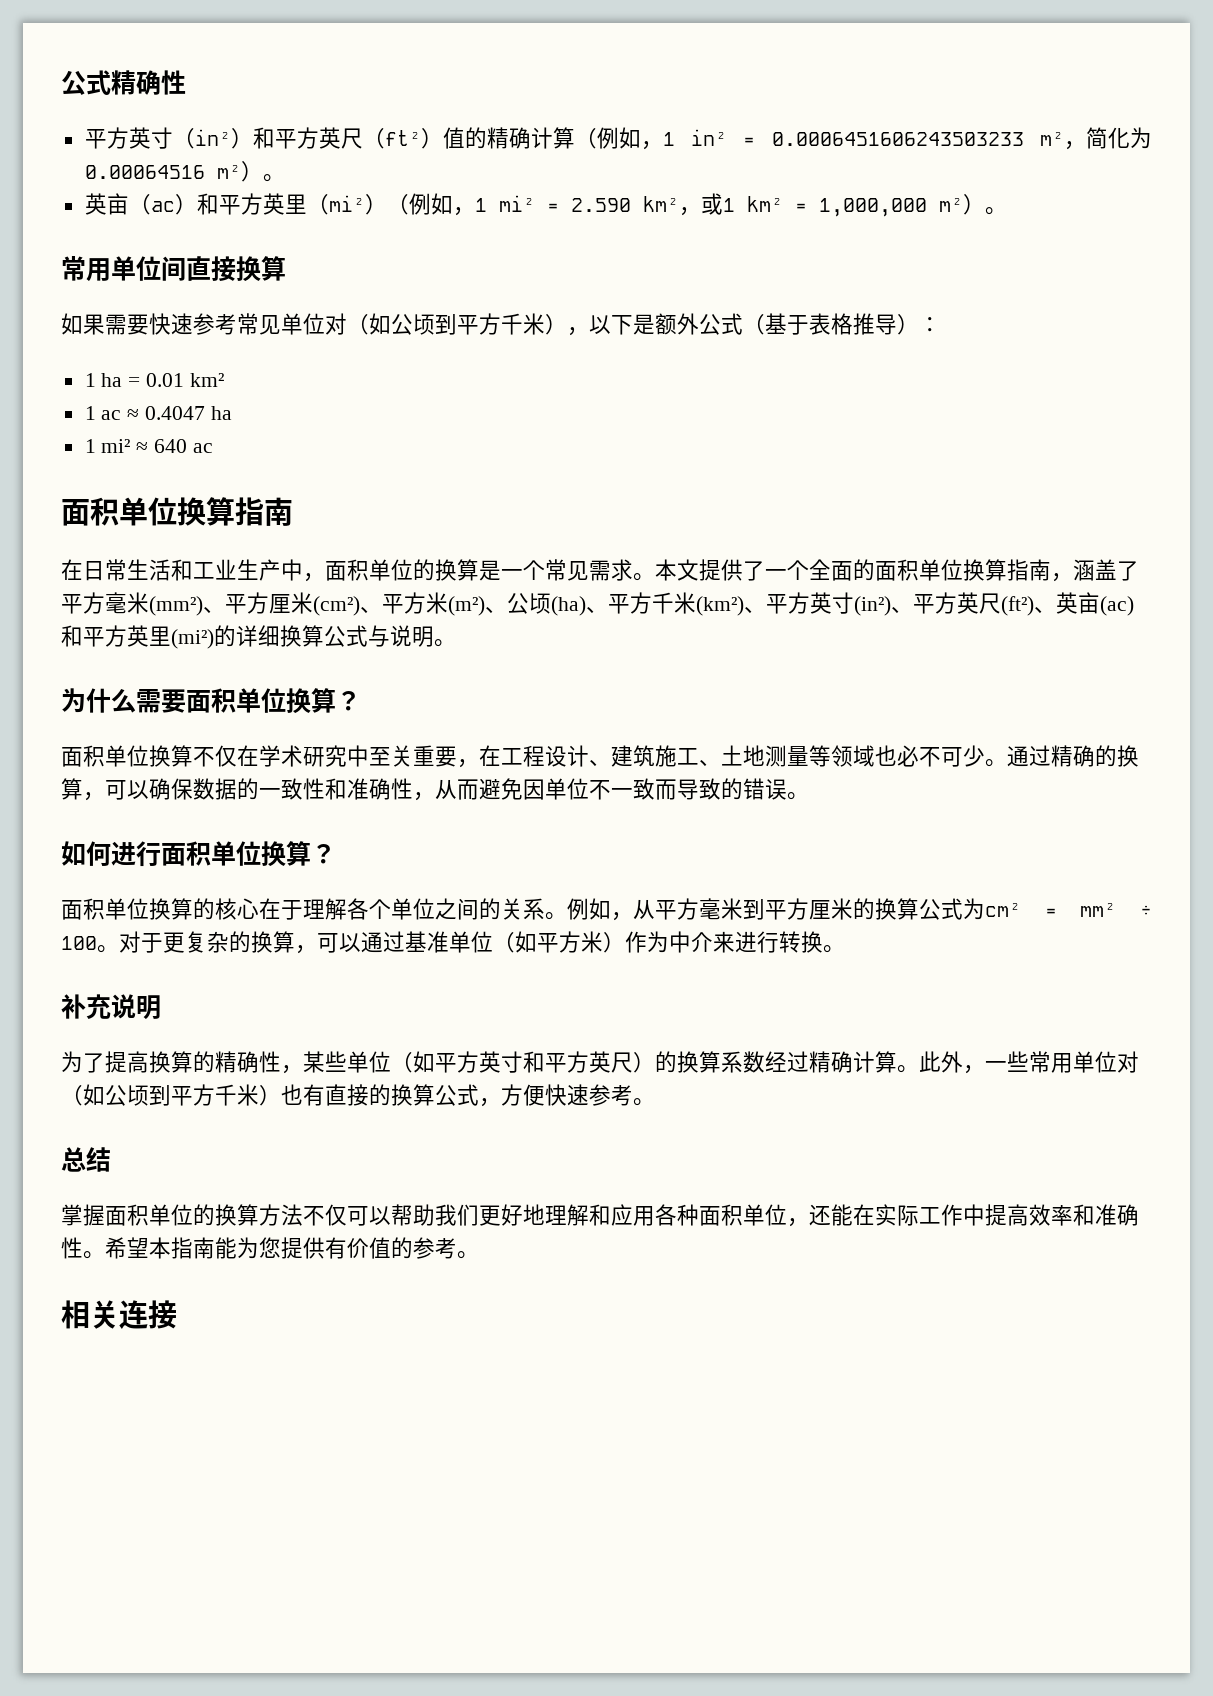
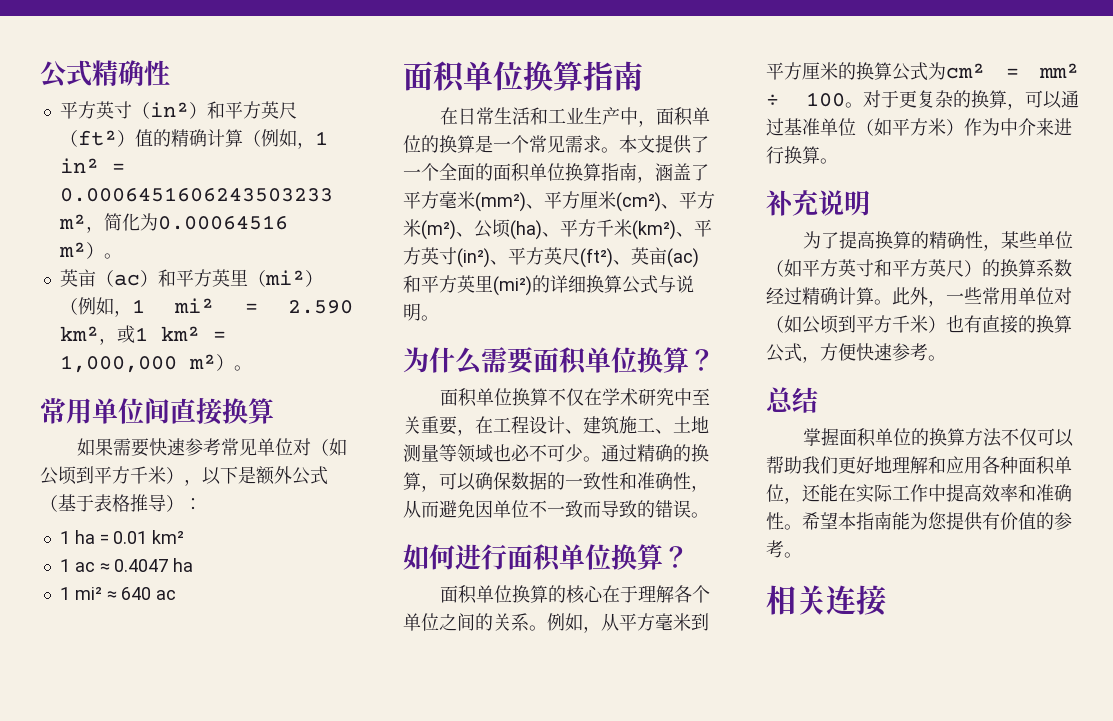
[779,931,823,953] 转换 -> [784,146,820,164] 换算

